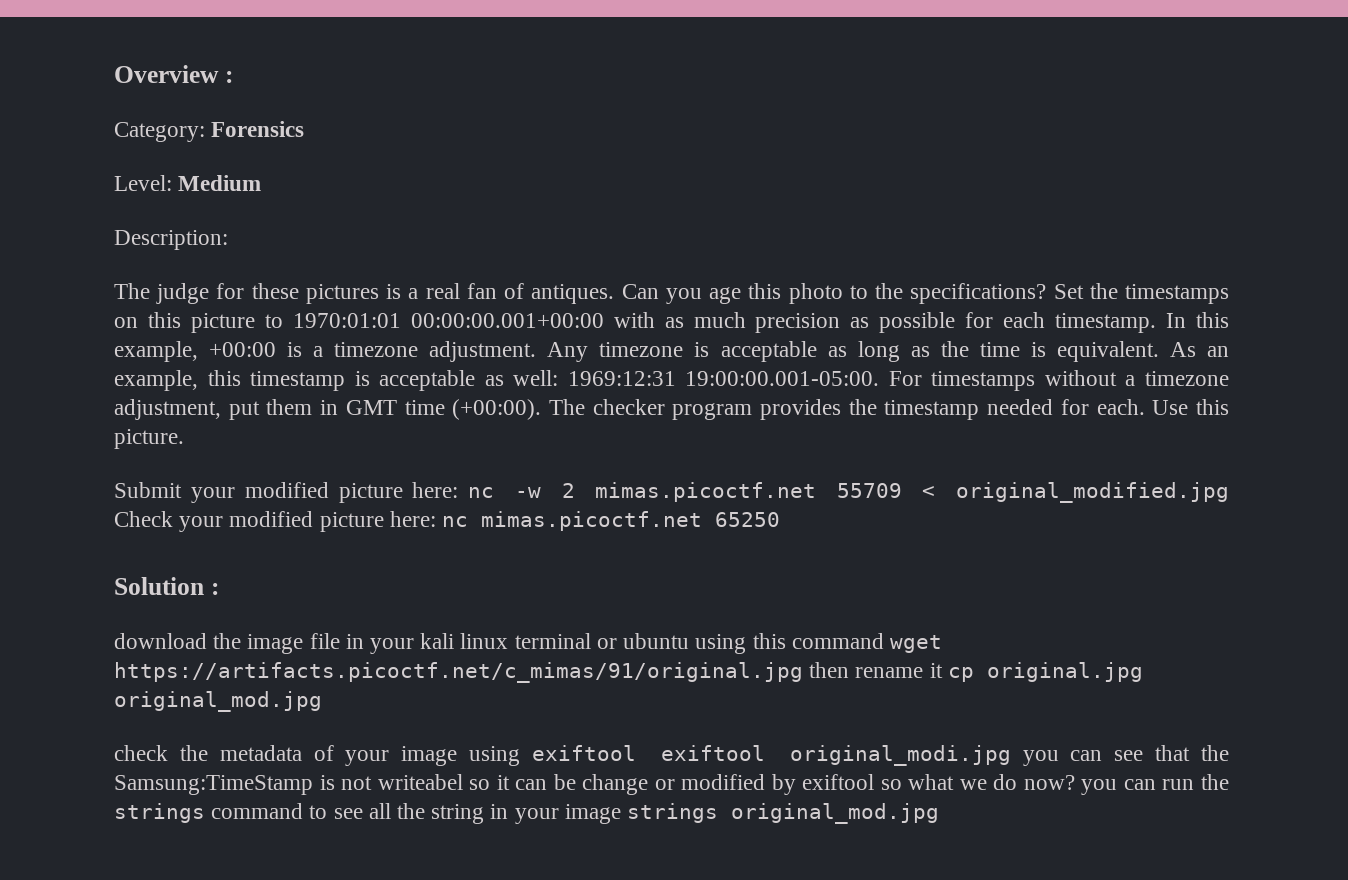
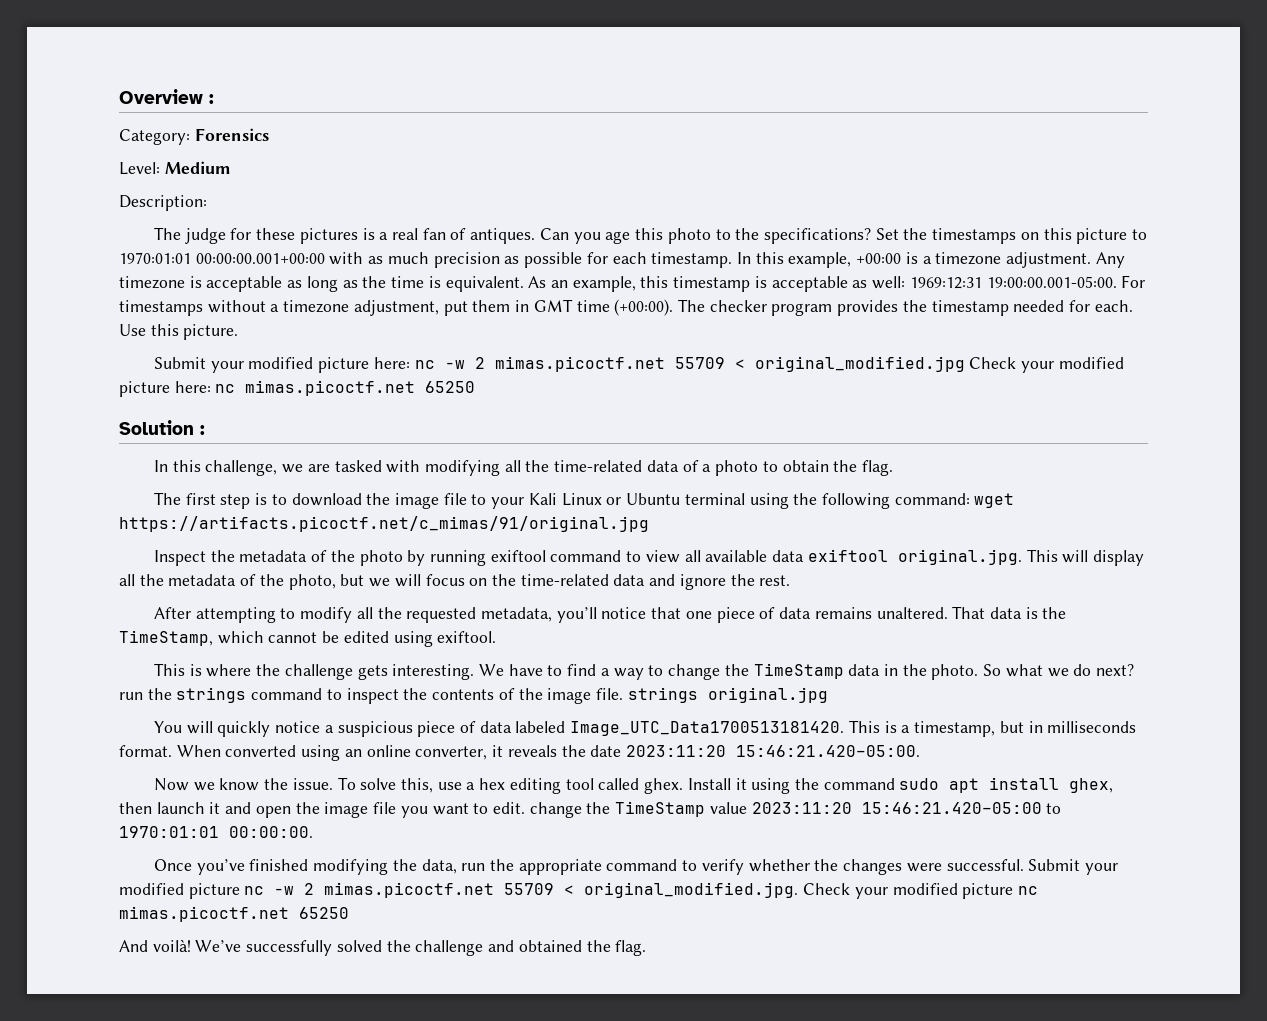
[114,633,942,654] [114,662,1143,683] [114,691,322,712] [114,745,1229,766] [114,774,1156,795] download the image file in your kali linux terminal or ubuntu using this command wget https://artifacts.picoctf.net/c_mimas/91/original.jpg then rename it cp original.jpg original_mod.jpg // check the metadata of your image using exiftool exiftool original_modi.jpg you can see that the Samsung:TimeStamp is not writeabel so it can be change or modified by exiftool so what we do now? you can -> [153,460,893,476] [153,492,1015,509] [119,516,649,532] [153,549,1144,566] [119,574,791,590] [153,606,1067,623] [119,630,497,647] [153,663,1135,680] In this challenge, we are tasked with modifying all the time-related data of a photo to obtain the flag. // The first step is to download the image file to your Kali Linux or Ubuntu terminal using the following command: wget https://artifacts.picoctf.net/c_mimas/91/original.jpg // Inspect the metadata of the photo by running exiftool command to view all available data exiftool original.jpg. This will display all the metadata of the photo, but we will focus on the time-related data and ignore the rest. // After attempting to modify all the requested metadata, you’ll notice that one piece of data remains unaltered. That data is the TimeStamp, which cannot be edited using exiftool. // This is where the challenge gets interesting. We have to find a way to change the TimeStamp data in the photo. So what we do next?
[333,803,940,824] see all the string in your image strings original_mod.jpg -> [346,687,828,704] [153,720,1137,737] [119,745,920,761] [153,777,1114,794] [119,801,1062,818] [119,826,313,838] [153,859,1118,875] [119,882,1039,899] [119,906,349,922] [119,939,647,956] inspect the contents of the image file. strings original.jpg // You will quickly notice a suspicious piece of data labeled Image_UTC_Data1700513181420. This is a timestamp, but in milliseconds format. When converted using an online converter, it reveals the date 2023:11:20 15:46:21.420–05:00. // Now we know the issue. To solve this, use a hex editing tool called ghex. Install it using the command sudo apt install ghex, then launch it and open the image file you want to edit. change the TimeStamp value 2023:11:20 15:46:21.420–05:00 to 1970:01:01 00:00:00. // Once you’ve finished modifying the data, run the appropriate command to verify whether the changes were successful. Submit your modified picture nc -w 2 mimas.picoctf.net 55709 < original_modified.jpg. Check your modified picture nc mimas.picoctf.net 65250 // And voilà! We’ve successfully solved the challenge and obtained the flag.

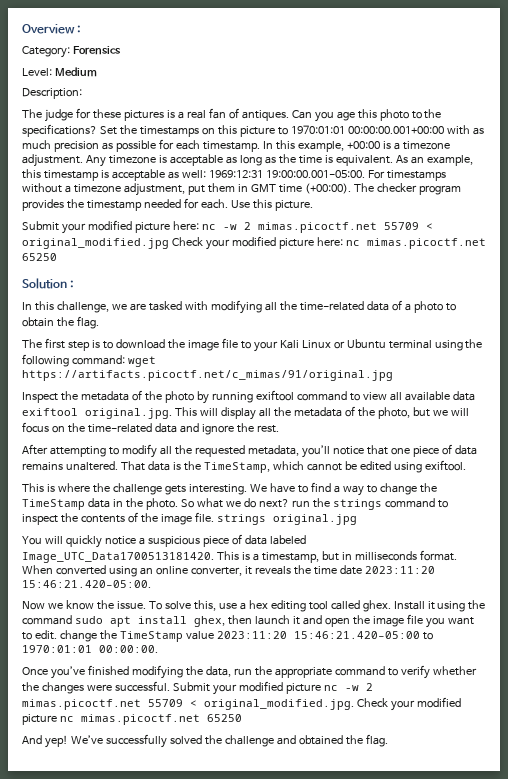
(586, 751) none -> [313,566,337,575] time
[152,939,191,952] voilà! -> [44,735,68,748] yep!

